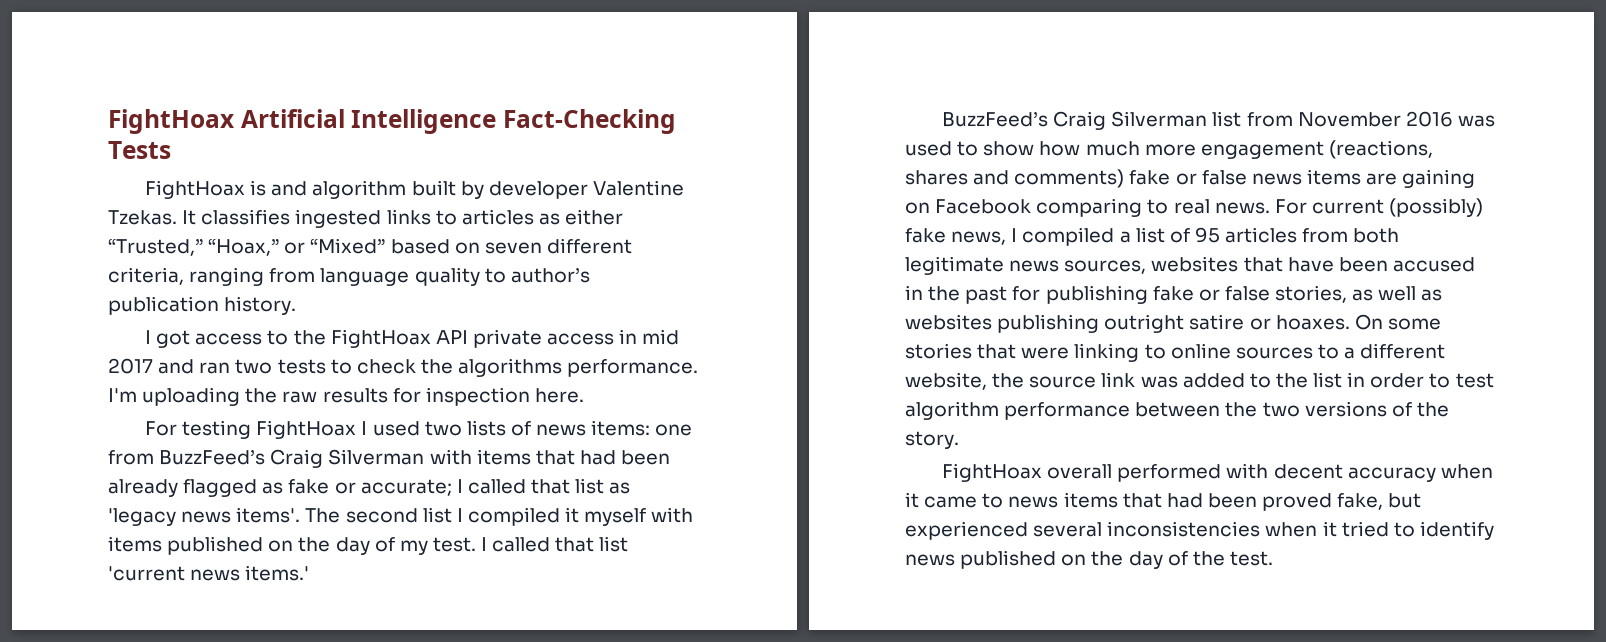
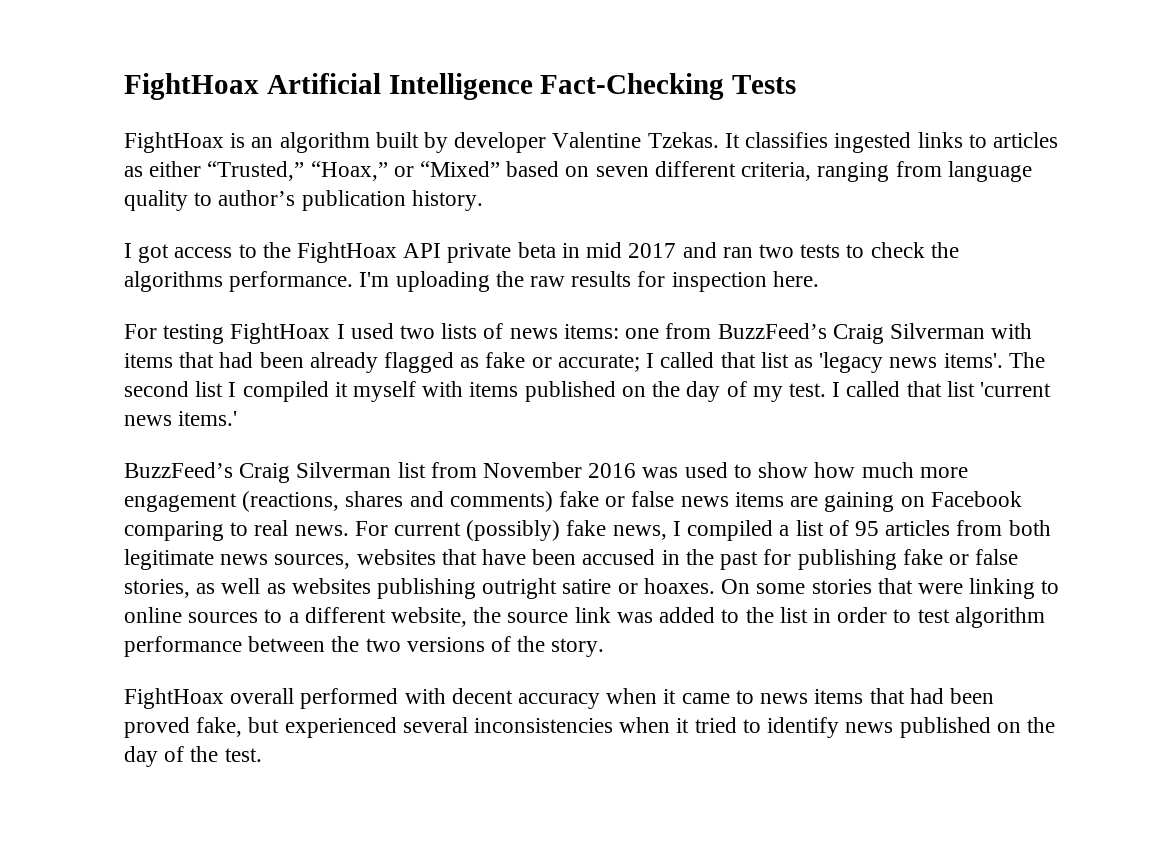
[271,181,308,196] and -> [251,137,274,148] an
[547,333,615,345] access -> [517,242,556,258] beta

